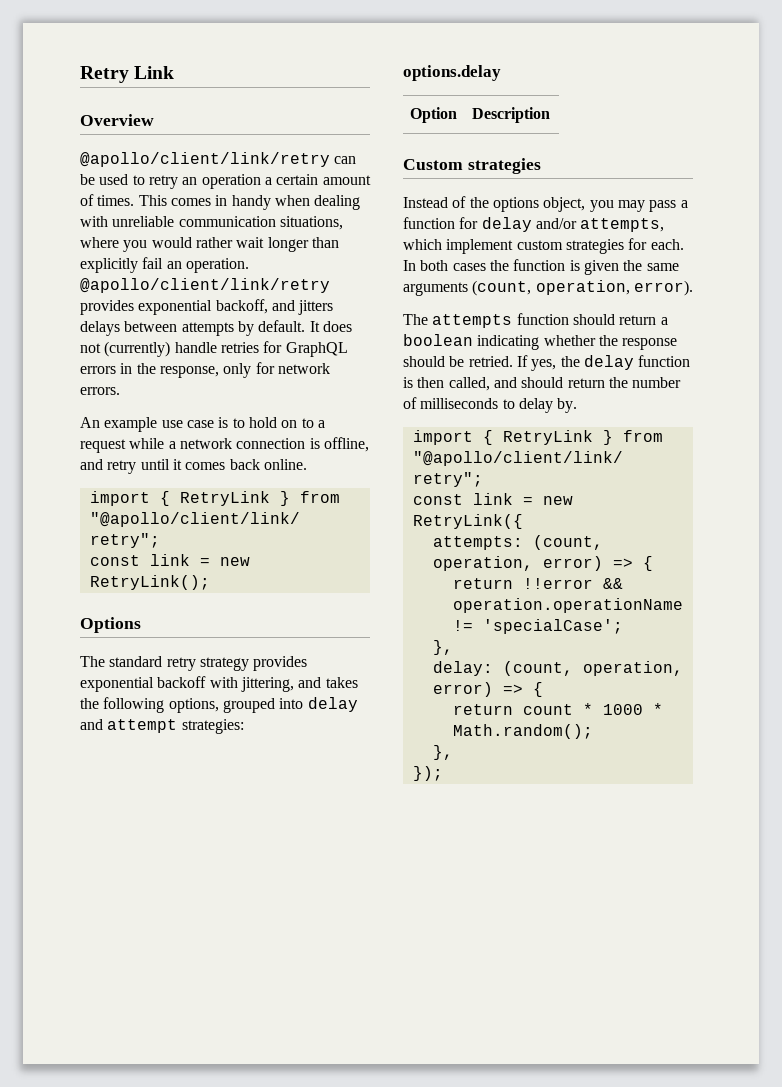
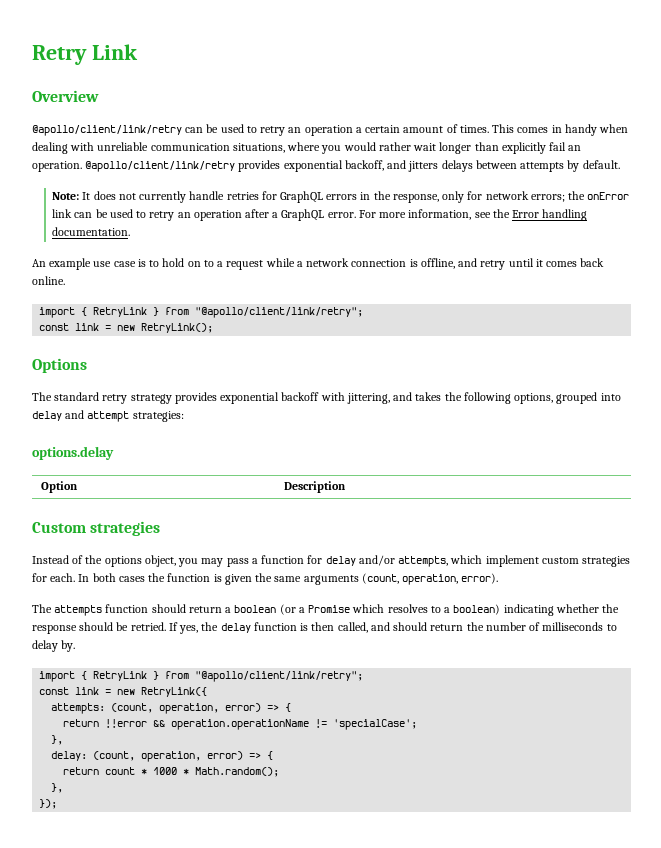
(306, 326) none -> [52,192,80,200] // Note:
[104,341,171,357] (currently) -> [139,191,187,203] currently
[80,387,120,395] errors. -> [530,191,630,202] [52,209,588,221] [52,227,131,236] errors; the onError link can be used to retry an operation after a GraphQL error. For more information, see the Error handling documentation.
(473, 340) none -> [279,604,501,615] (or a Promise which resolves to a boolean)

